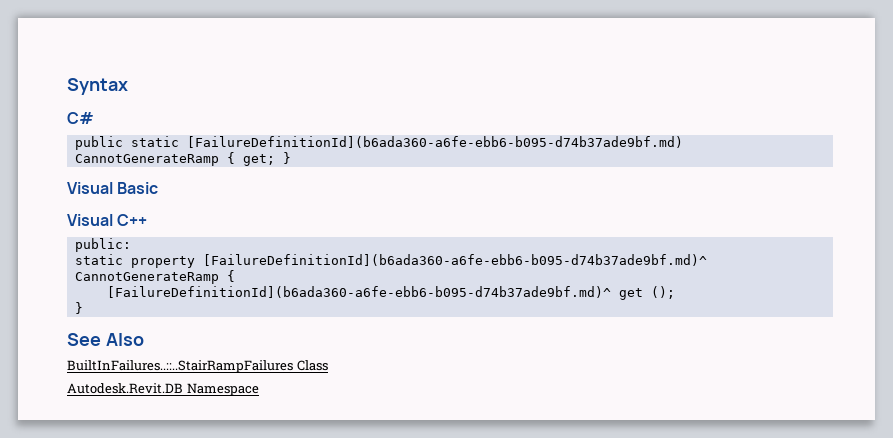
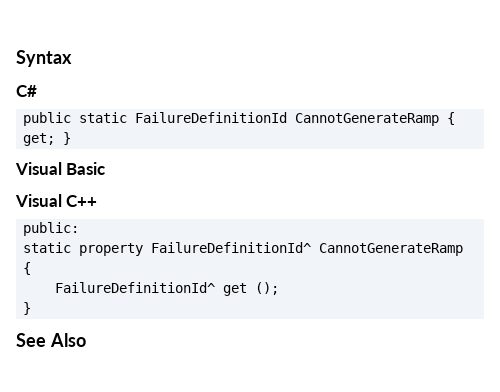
[186,136,683,148] [FailureDefinitionId](b6ada360-a6fe-ebb6-b095-d74b37ade9bf.md) -> [134,112,287,123] FailureDefinitionId
[202,254,707,266] [FailureDefinitionId](b6ada360-a6fe-ebb6-b095-d74b37ade9bf.md)^ -> [150,242,311,253] FailureDefinitionId^
[106,286,611,298] [FailureDefinitionId](b6ada360-a6fe-ebb6-b095-d74b37ade9bf.md)^ -> [54,282,215,293] FailureDefinitionId^
[67,360,328,373] [67,383,259,396] // BuiltInFailures..::..StairRampFailures Class // Autodesk.Revit.DB Namespace -> (86, 340) none

